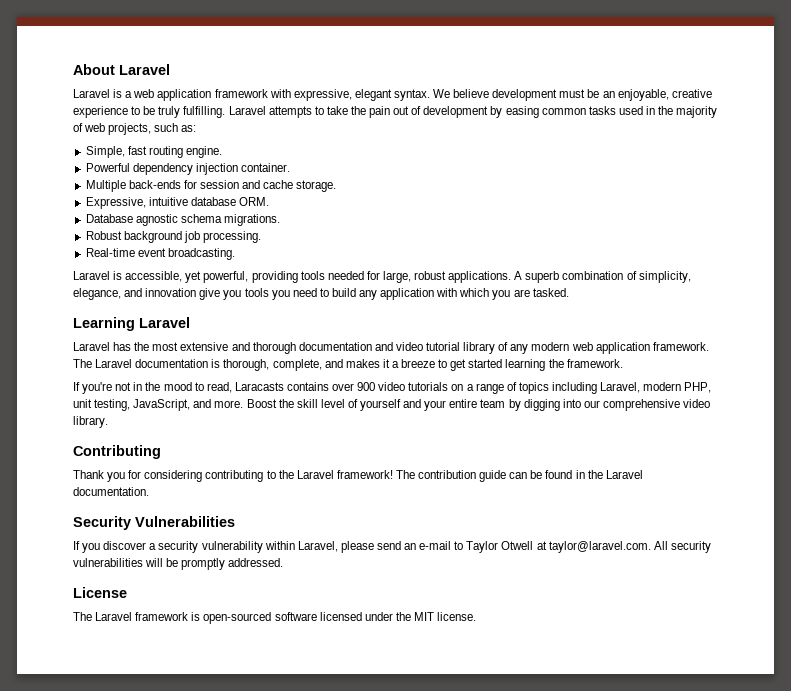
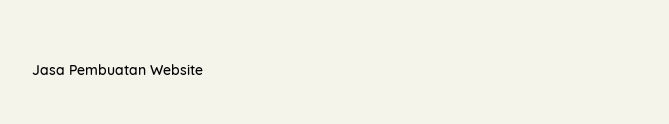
[73,64,170,75] [73,89,712,101] [73,106,718,118] [73,123,197,135] [85,146,222,158] [85,163,290,175] [85,180,337,192] [85,197,269,209] [85,214,280,226] [85,231,261,243] [85,248,235,260] [73,271,691,283] [73,288,569,300] [73,317,190,331] [73,342,709,354] [73,359,623,371] [73,382,712,394] [73,399,711,411] [73,416,108,428] [73,445,161,459] [73,470,643,482] [73,487,149,496] [73,516,235,530] [73,541,711,553] [73,558,284,570] [73,587,127,598] [73,612,477,624] About Laravel // Laravel is a web application framework with expressive, elegant syntax. We believe development must be an enjoyable, creative experience to be truly fulfilling. Laravel attempts to take the pain out of development by easing common tasks used in the majority of web projects, such as: // Simple, fast routing engine. // Powerful dependency injection container. // Multiple back-ends for session and cache storage. // Expressive, intuitive database ORM. // Database agnostic schema migrations. // Robust background job processing. // Real-time event broadcasting. // Laravel is accessible, yet powerful, providing tools needed for large, robust applications. A superb combination of simplicity, elegance, and innovation give you tools you need to build any application with which you are tasked. // Learning Laravel // Laravel has the most extensive and thorough documentation and video tutorial library of any modern web application framework. The Laravel documentation is thorough, complete, and makes it a breeze to get started learning the framework. // If you're not in the mood to read, Laracasts contains over 900 video tutorials on a range of topics including Laravel, modern PHP, unit testing, JavaScript, and more. Boost the skill level of yourself and your entire team by digging into our comprehensive video library. // Contributing // Thank you for considering contributing to the Laravel framework! The contribution guide can be found in the Laravel documentation. // Security Vulnerabilities // If you discover a security vulnerability within Laravel, please send an e-mail to Taylor Otwell at taylor@laravel.com. All security vulnerabilities will be promptly addressed. // License // The Laravel framework is open-sourced software licensed under the MIT license. -> [32,64,203,75] Jasa Pembuatan Website

